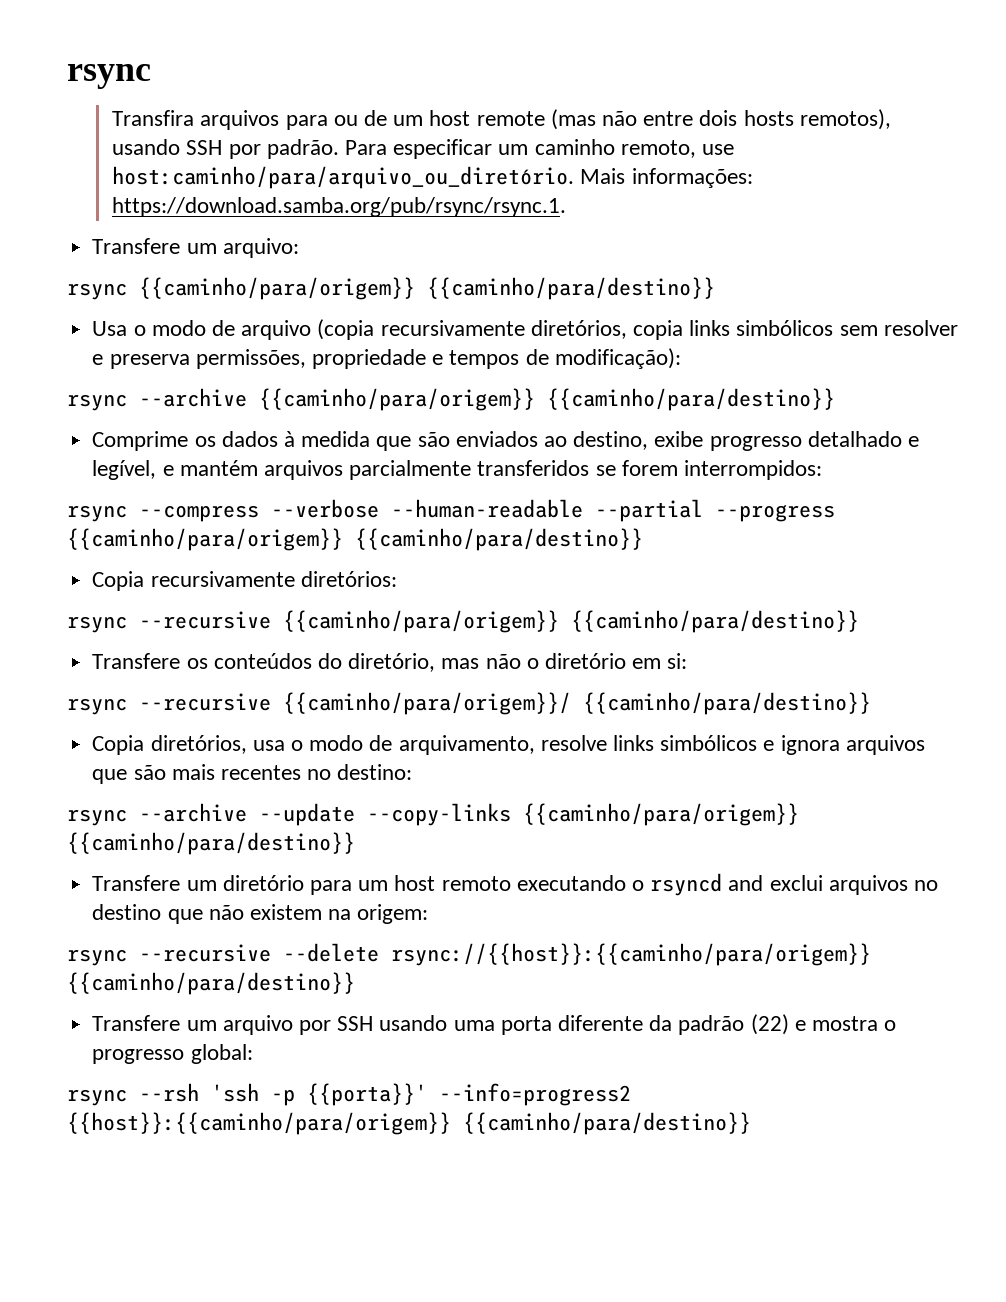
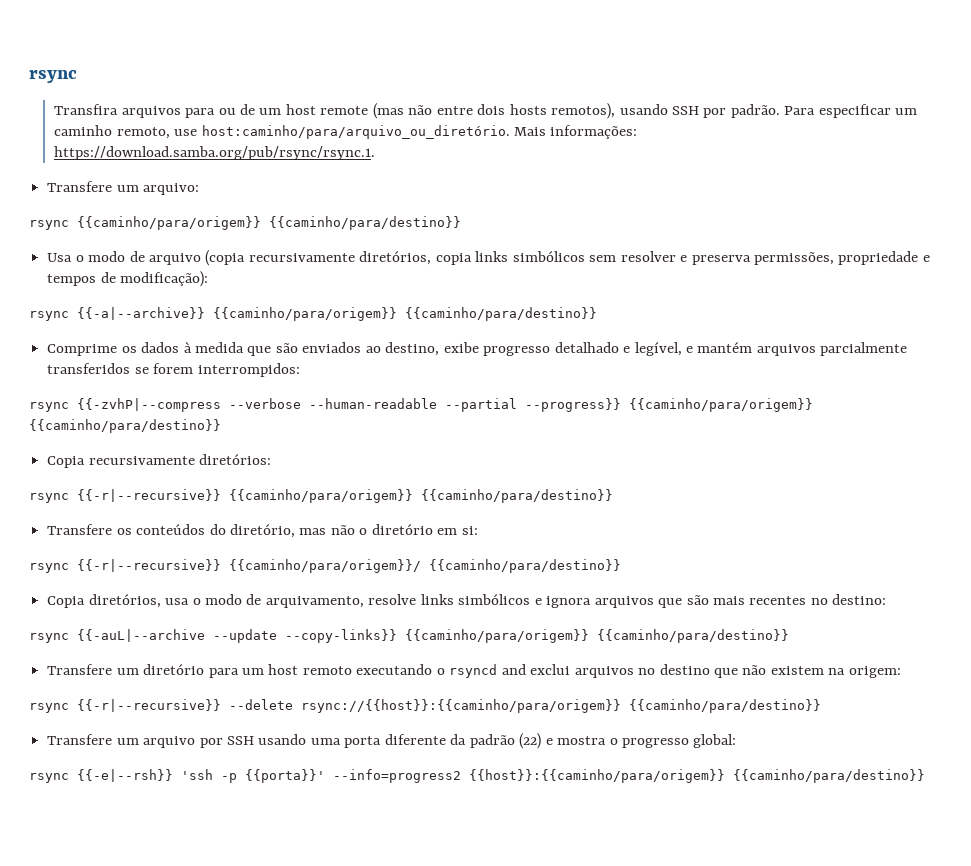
[139,388,247,407] --archive -> [77,307,205,320] {{-a|--archive}}
[139,505,259,522] --compress -> [77,398,221,412] {{-zvhP|--compress
[715,504,835,522] --progress -> [525,398,621,412] --progress}}
[139,611,271,629] --recursive -> [77,489,221,502] {{-r|--recursive}}
[139,693,271,711] --recursive -> [77,559,221,572] {{-r|--recursive}}
[139,803,511,826] --archive --update --copy-links -> [77,629,397,643] {{-auL|--archive --update --copy-links}}
[139,944,271,962] --recursive -> [77,699,221,712] {{-r|--recursive}}
[139,1083,199,1102] --rsh -> [77,769,173,782] {{-e|--rsh}}

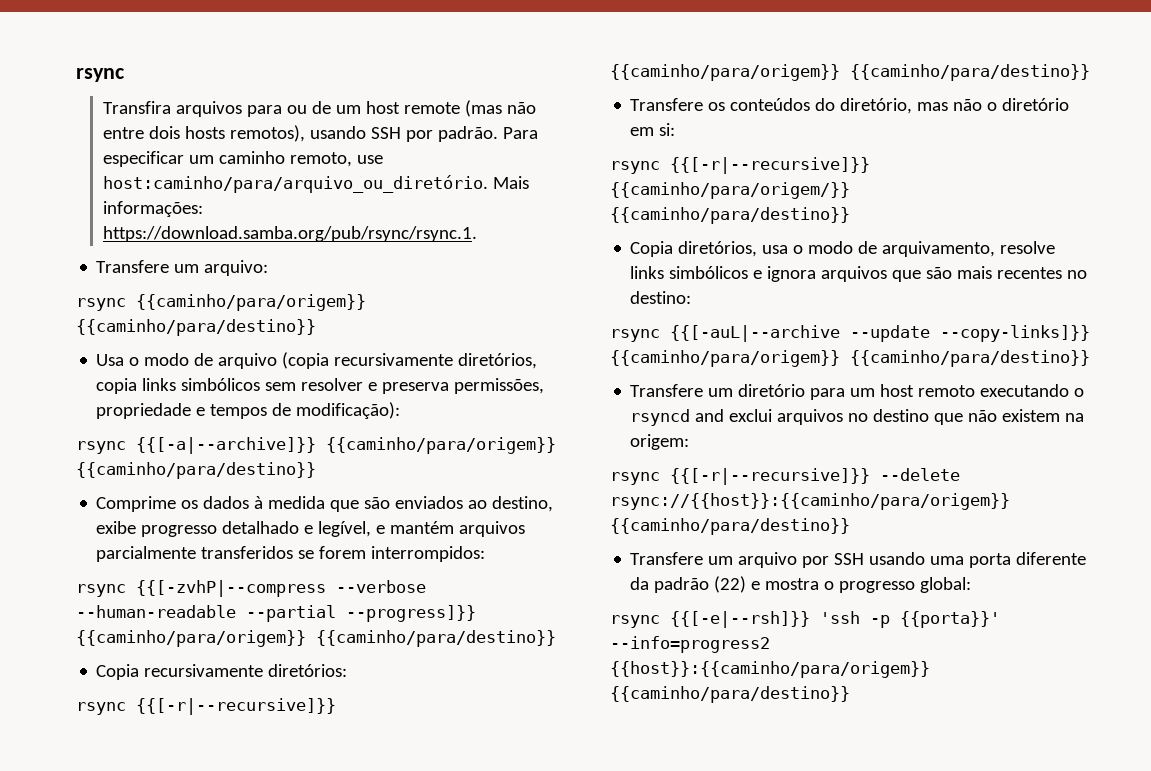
[77,307,205,320] {{-a|--archive}} -> [136,437,316,454] {{[-a|--archive]}}
[77,398,221,412] {{-zvhP|--compress -> [136,580,326,597] {{[-zvhP|--compress
[525,398,621,412] --progress}} -> [346,605,476,622] --progress]}}
[77,489,221,502] {{-r|--recursive}} -> [136,698,336,715] {{[-r|--recursive]}}
[77,559,421,573] {{-r|--recursive}} {{caminho/para/origem}}/ -> [670,157,870,174] [610,182,850,199] {{[-r|--recursive]}} {{caminho/para/origem/}}
[77,629,397,643] {{-auL|--archive --update --copy-links}} -> [670,325,1090,342] {{[-auL|--archive --update --copy-links]}}
[77,699,221,712] {{-r|--recursive}} -> [670,468,870,485] {{[-r|--recursive]}}
[77,769,173,782] {{-e|--rsh}} -> [670,611,810,628] {{[-e|--rsh]}}

